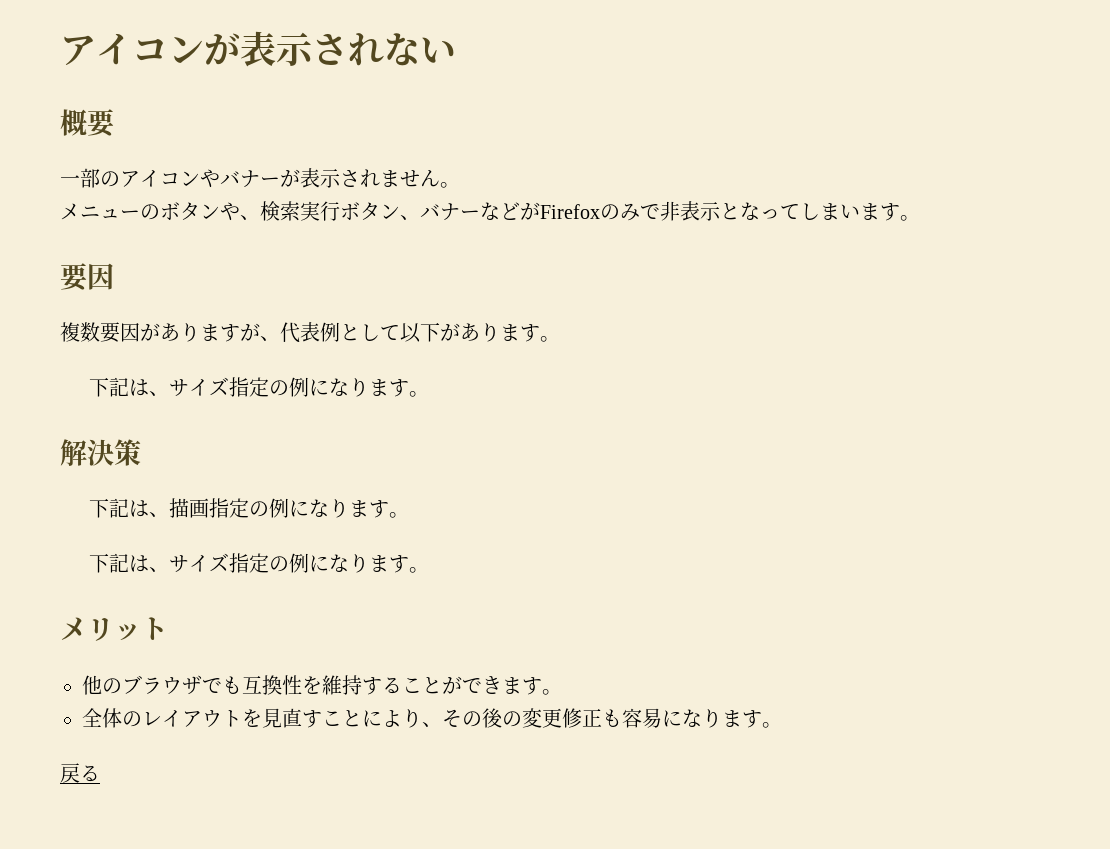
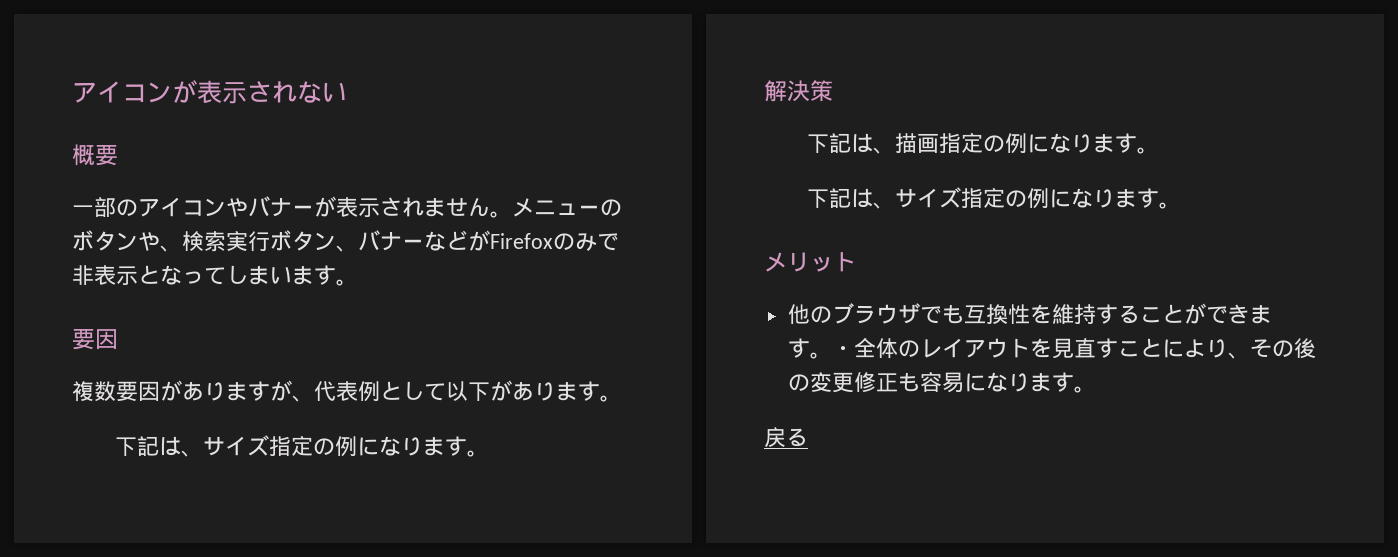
(460, 185) // -> (512, 214) none
(562, 692) // -> [831,346,854,356] ・

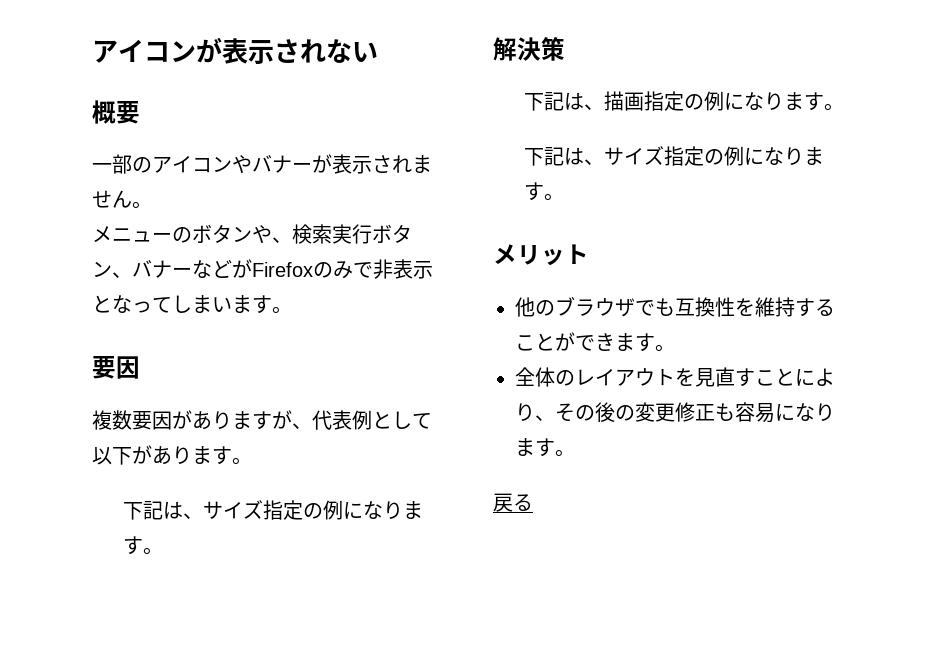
(512, 214) none -> (152, 205) //
[831,346,854,356] ・ -> (675, 348) //

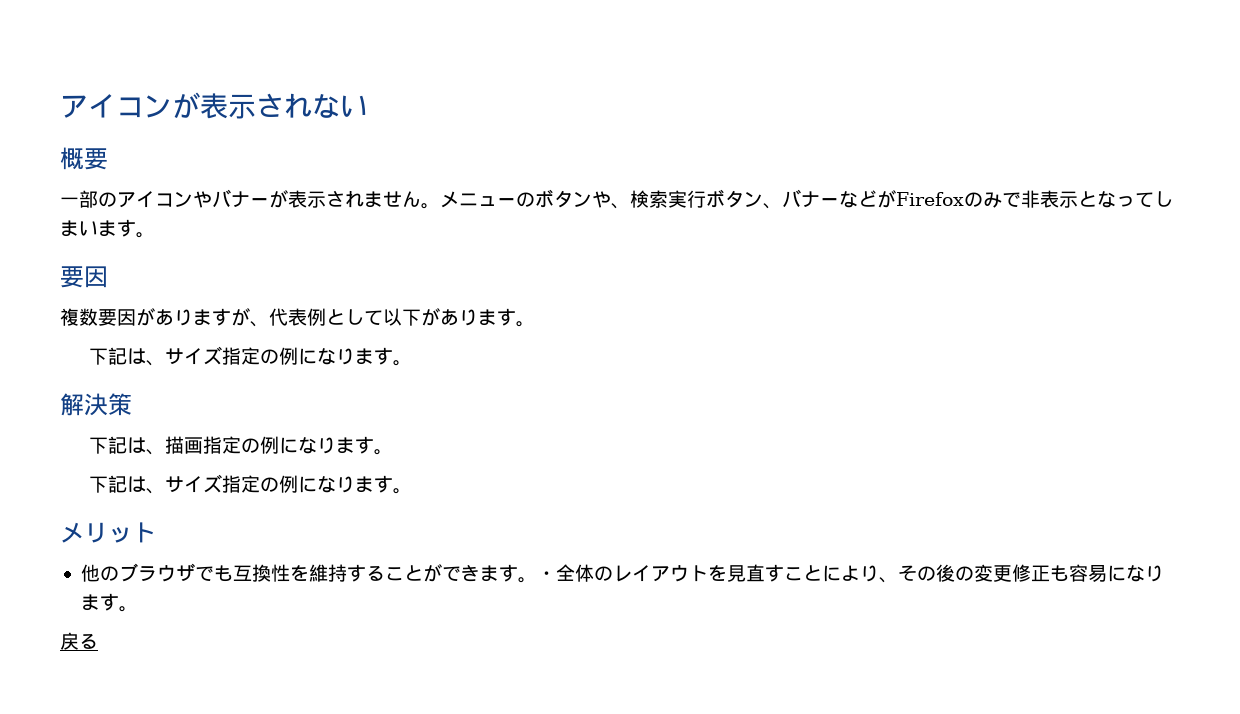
(152, 205) // -> (440, 206) none
(675, 348) // -> [536,571,556,580] ・

